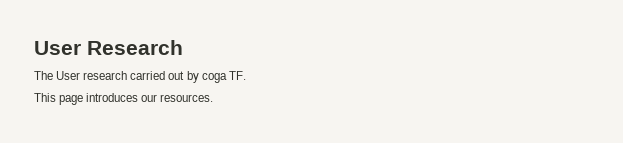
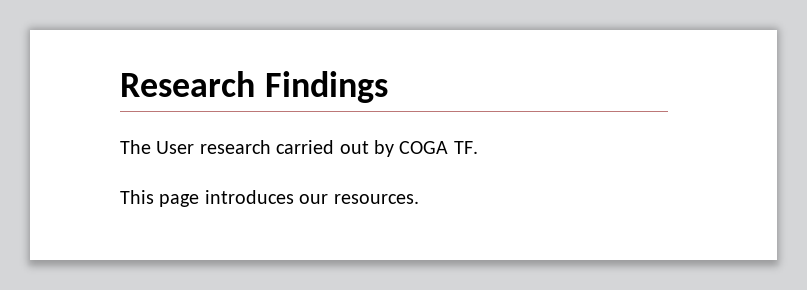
[34,41,81,55] User -> (120, 84) none
(183, 47) none -> [264,71,388,103] Findings
[201,73,227,83] coga -> [399,141,449,154] COGA

